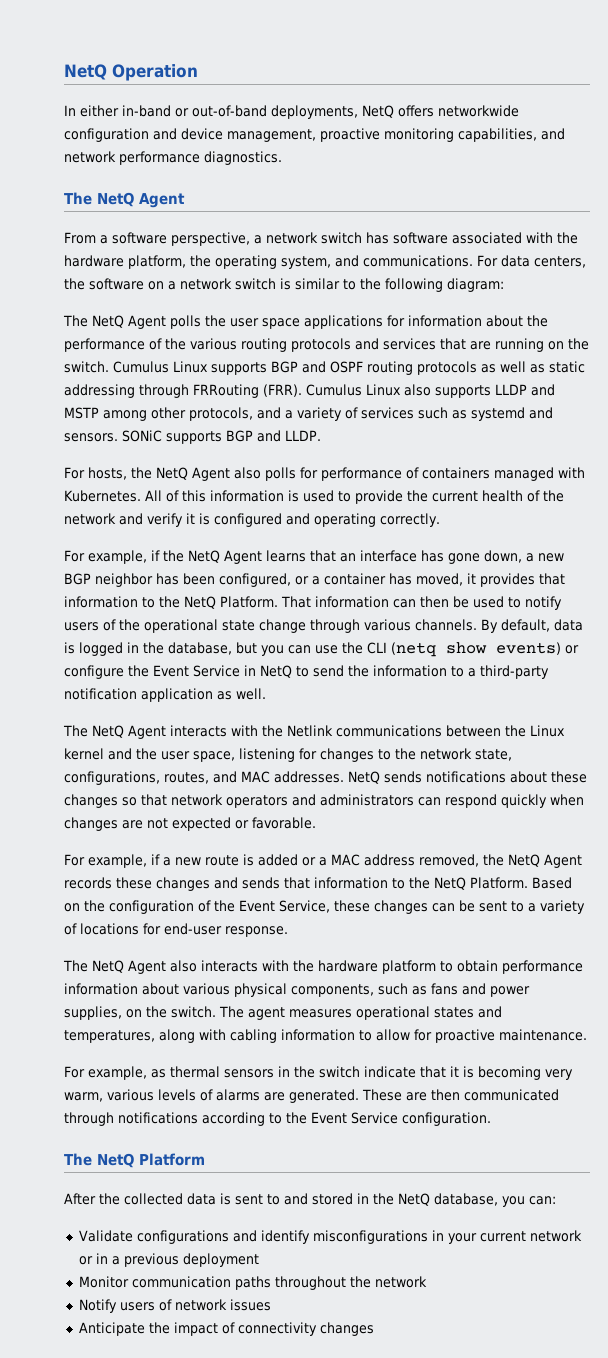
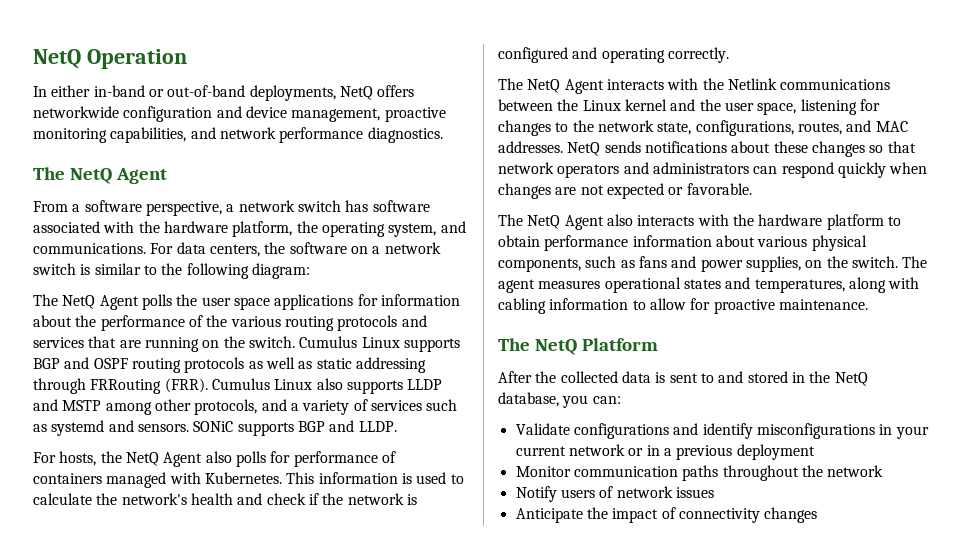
[145,490,206,502] All of this -> [286,472,315,484] This
[355,490,564,504] [64,513,195,527] provide the current health of the network and verify it -> [33,493,404,505] calculate the network's health and check if the network
[64,550,564,564] [64,573,565,587] [64,596,562,610] [64,619,583,633] [64,642,579,657] [64,665,549,679] [64,688,266,702] // For example, if the NetQ Agent learns that an interface has gone down, a new BGP neighbor has been configured, or a container has moved, it provides that information to the NetQ Platform. That information can then be used to notify users of the operational state change through various channels. By default, data is logged in the database, but you can use the CLI (netq show events) or configure the Event Service in NetQ to send the information to a third-party notification application as well. -> (729, 55) none
[64,854,582,868] [64,877,572,891] [64,900,585,914] [64,923,288,937] // For example, if a new route is added or a MAC address removed, the NetQ Agent records these changes and sends that information to the NetQ Platform. Based on the configuration of the Event Service, these changes can be sent to a variety of locations for end-user response. -> (752, 189) none
[64,1066,573,1080] [64,1089,559,1103] [64,1112,491,1126] // For example, as thermal sensors in the switch indicate that it is becoming very warm, various levels of alarms are generated. These are then communicated through notifications according to the Event Service configuration. -> (868, 304) none

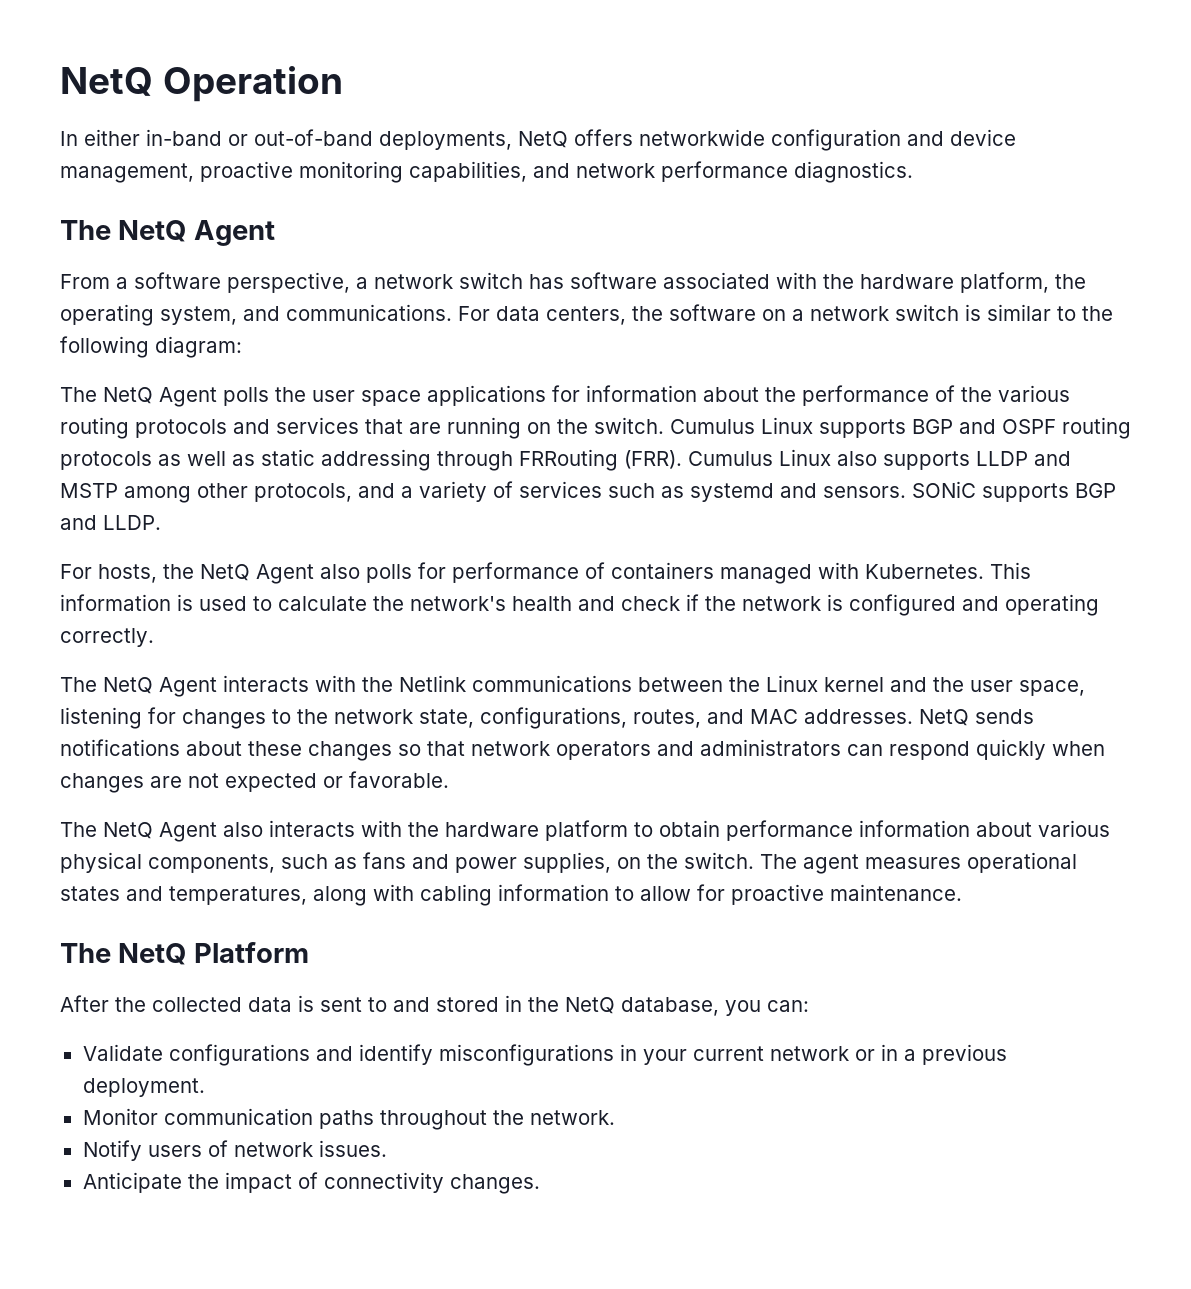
[736,444,815,460] deployment -> [82,1078,205,1097] deployment.
[827,465,884,477] network -> [529,1110,615,1125] network.
[675,487,714,498] issues -> [318,1140,387,1157] issues.
[764,507,818,523] changes -> [449,1174,540,1194] changes.

